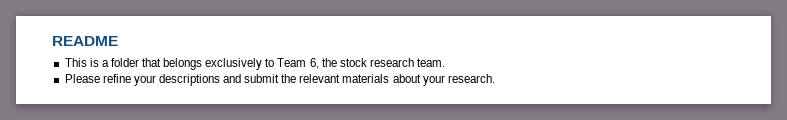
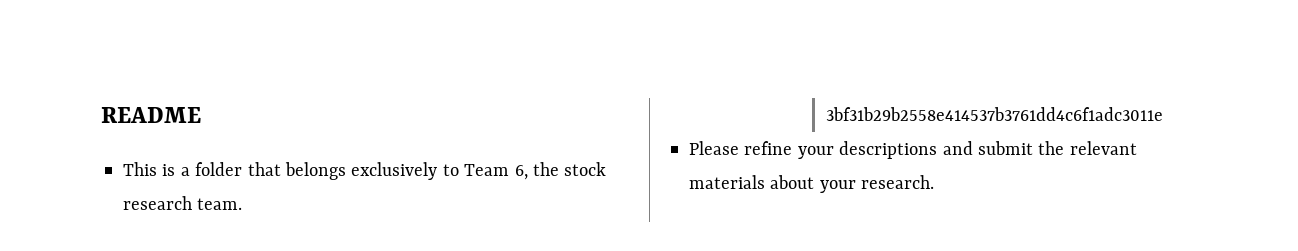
(446, 62) none -> [826,107,1163,121] // 3bf31b29b2558e414537b3761dd4c6f1adc3011e

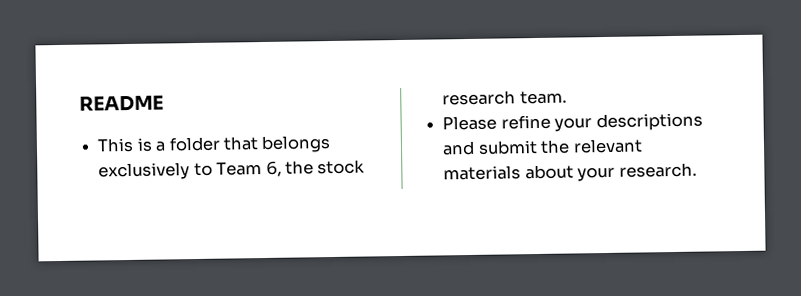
[826,107,1163,121] // 3bf31b29b2558e414537b3761dd4c6f1adc3011e -> (567, 97) none

